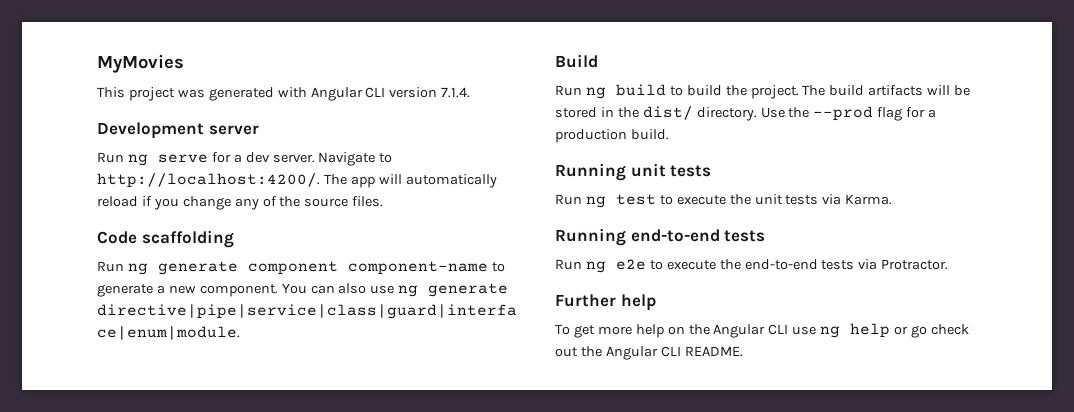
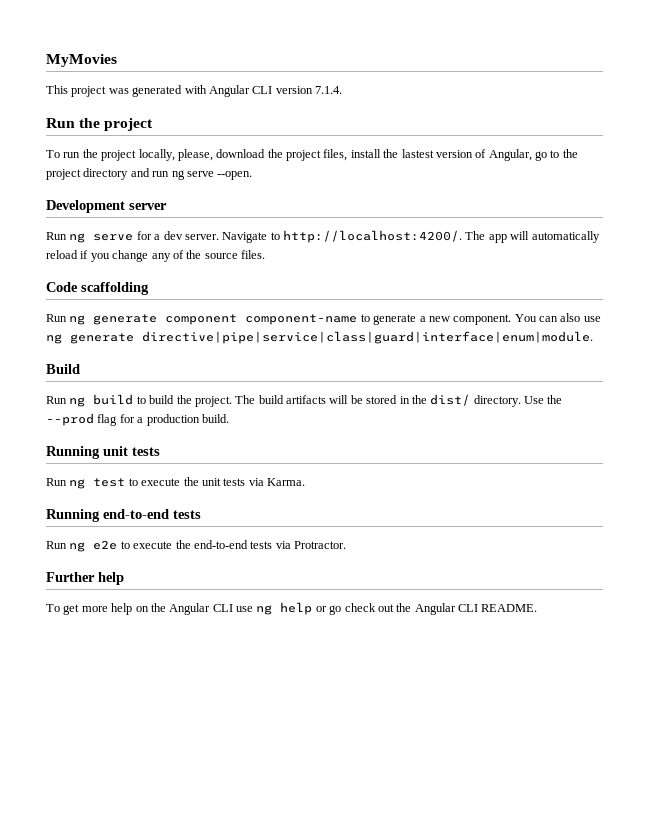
(471, 92) none -> [46,118,154,131] [46,149,578,161] [46,168,253,180] // Run the project // To run the project locally, please, download the project files, install the lastest version of Angular, go to the project directory and run ng serve --open.

